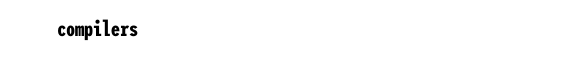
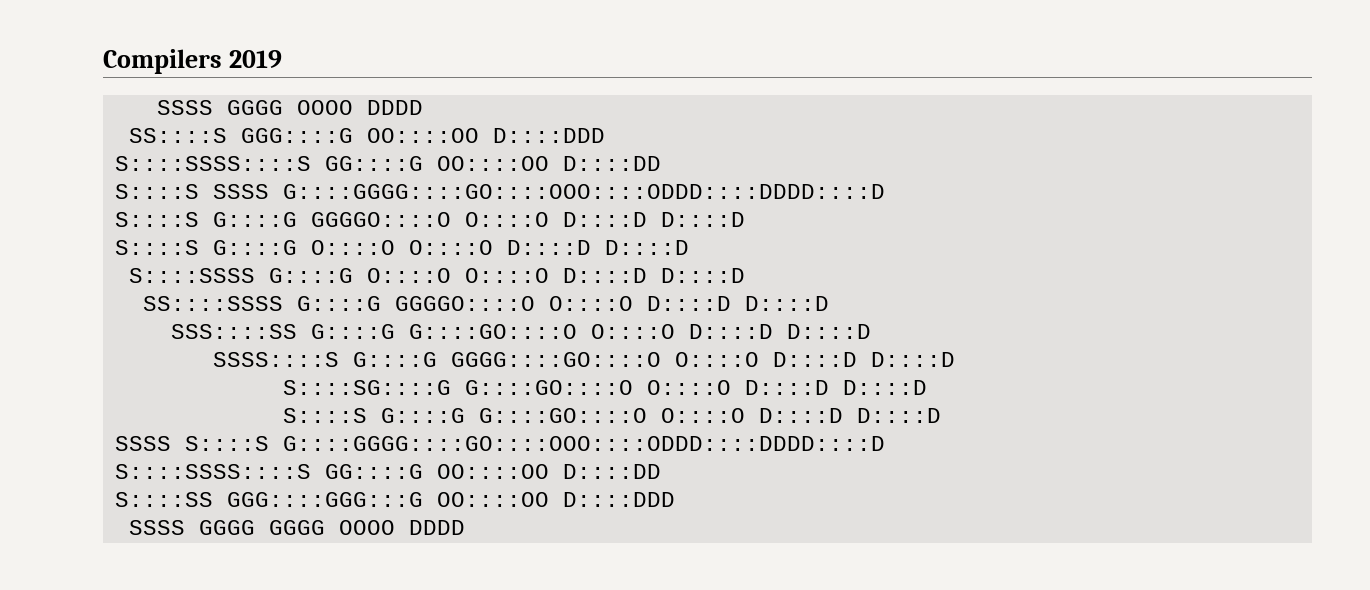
[57,19,138,41] compilers -> [103,49,282,74] [157,100,424,115] [129,128,606,143] [115,156,662,171] [115,184,886,199] [115,212,746,227] [115,240,690,255] [129,268,746,283] [143,296,830,311] [171,324,872,339] [213,352,956,367] [283,380,928,395] [283,408,942,423] [115,436,886,451] [115,464,662,479] [115,492,676,507] [129,520,466,535] Compilers 2019 // SSSS GGGG OOOO DDDD // SS::::S GGG::::G OO::::OO D::::DDD // S::::SSSS::::S GG::::G OO::::OO D::::DD // S::::S SSSS G::::GGGG::::GO::::OOO::::ODDD::::DDDD::::D // S::::S G::::G GGGGO::::O O::::O D::::D D::::D // S::::S G::::G O::::O O::::O D::::D D::::D // S::::SSSS G::::G O::::O O::::O D::::D D::::D // SS::::SSSS G::::G GGGGO::::O O::::O D::::D D::::D // SSS::::SS G::::G G::::GO::::O O::::O D::::D D::::D // SSSS::::S G::::G GGGG::::GO::::O O::::O D::::D D::::D // S::::SG::::G G::::GO::::O O::::O D::::D D::::D // S::::S G::::G G::::GO::::O O::::O D::::D D::::D // SSSS S::::S G::::GGGG::::GO::::OOO::::ODDD::::DDDD::::D // S::::SSSS::::S GG::::G OO::::OO D::::DD // S::::SS GGG::::GGG:::G OO::::OO D::::DDD // SSSS GGGG GGGG OOOO DDDD

